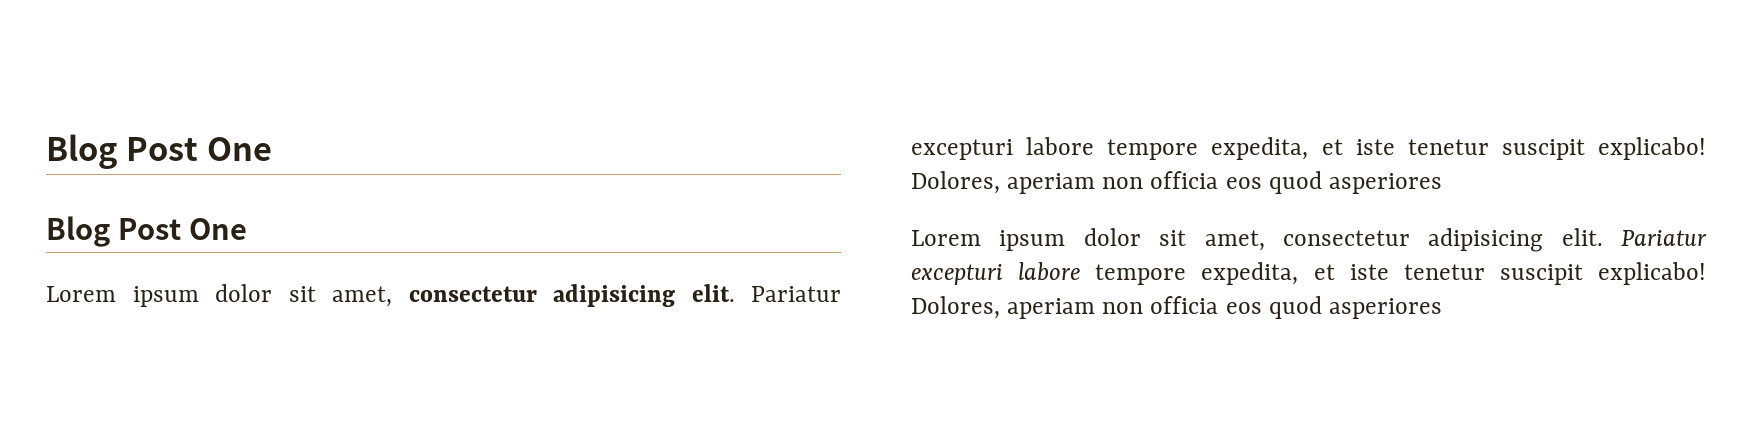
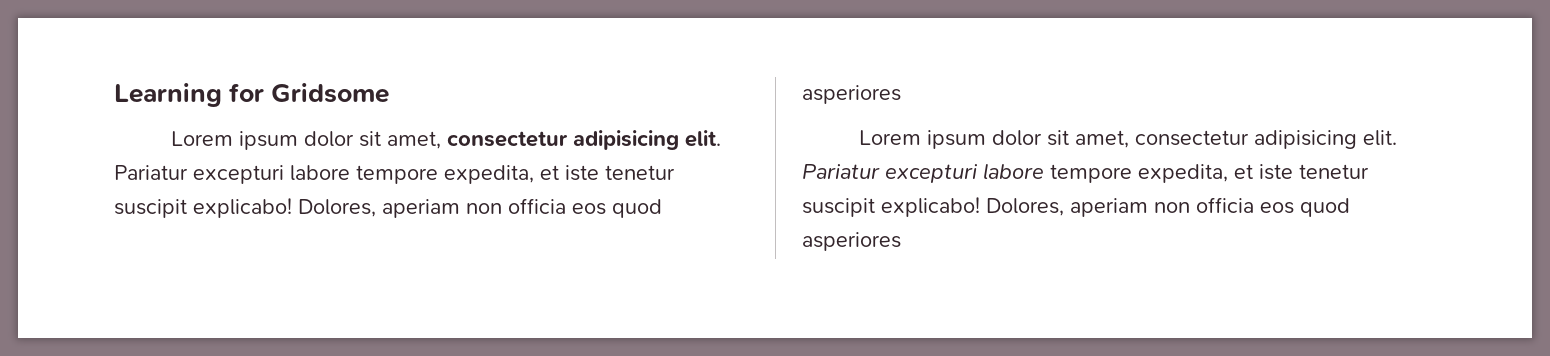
[46,134,272,169] [46,216,247,247] Blog Post One // Blog Post One -> [114,83,390,107] Learning for Gridsome

